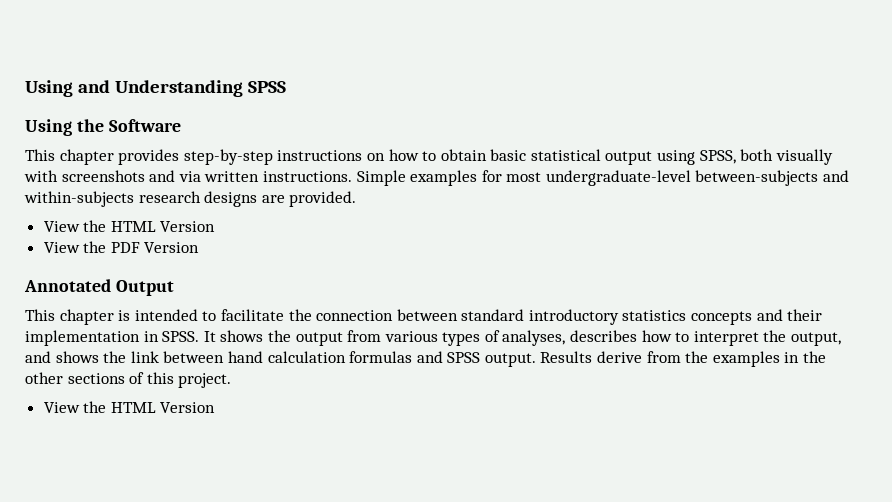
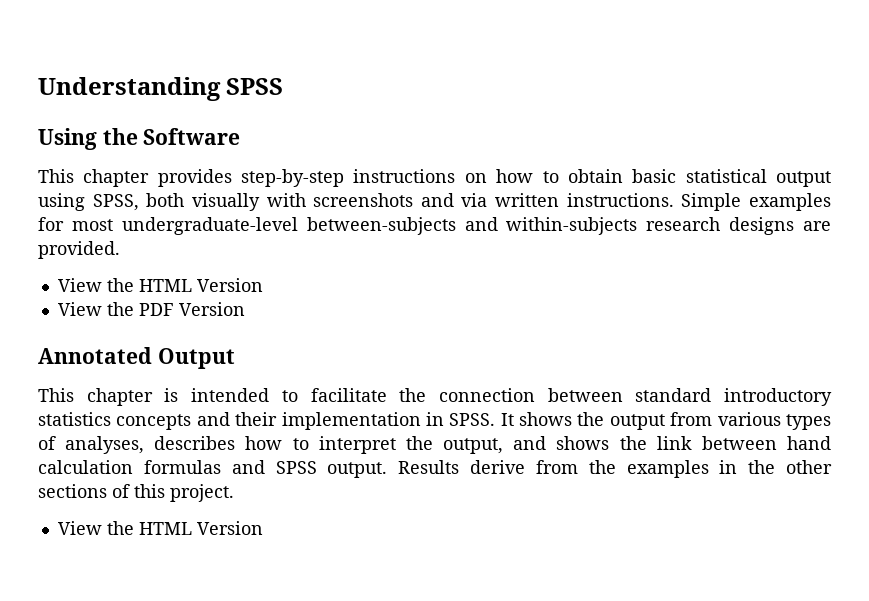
[25,80,110,97] Using and -> (38, 89) none

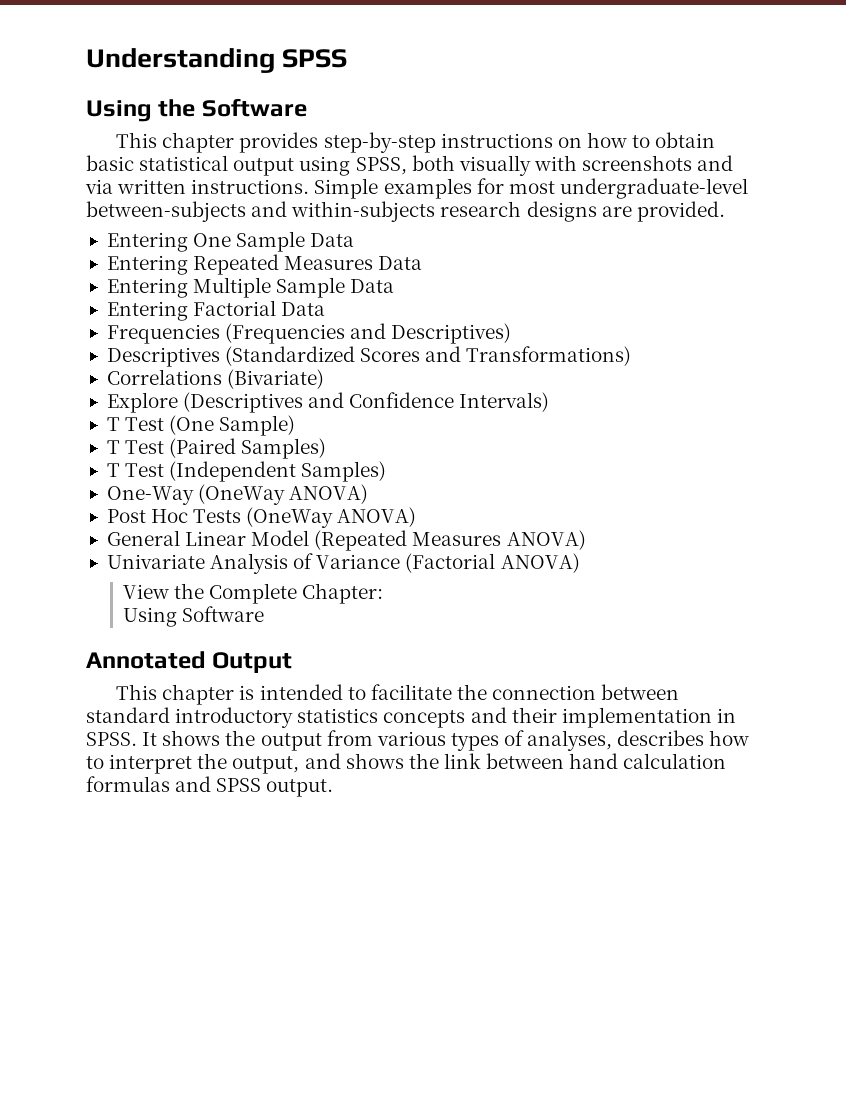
[57,278,263,292] [57,302,245,316] View the HTML Version // View the PDF Version -> [106,231,355,252] [106,254,423,275] [106,277,395,298] [106,300,326,321] [106,323,512,344] [106,346,632,367] [106,369,325,389] [106,392,550,413] [106,415,296,436] [106,438,327,459] [106,461,387,482] [106,484,369,505] [106,507,417,528] [106,530,586,551] [106,553,580,574] [123,583,384,604] [123,606,265,627] Entering One Sample Data // Entering Repeated Measures Data // Entering Multiple Sample Data // Entering Factorial Data // Frequencies (Frequencies and Descriptives) // Descriptives (Standardized Scores and Transformations) // Correlations (Bivariate) // Explore (Descriptives and Confidence Intervals) // T Test (One Sample) // T Test (Paired Samples) // T Test (Independent Samples) // One-Way (OneWay ANOVA) // Post Hoc Tests (OneWay ANOVA) // General Linear Model (Repeated Measures ANOVA) // Univariate Analysis of Variance (Factorial ANOVA) // View the Complete Chapter: // Using Software
[398,460,833,478] [38,484,234,502] [57,521,263,535] Results derive from the examples in the other sections of this project. // View the HTML Version -> (334, 788) none

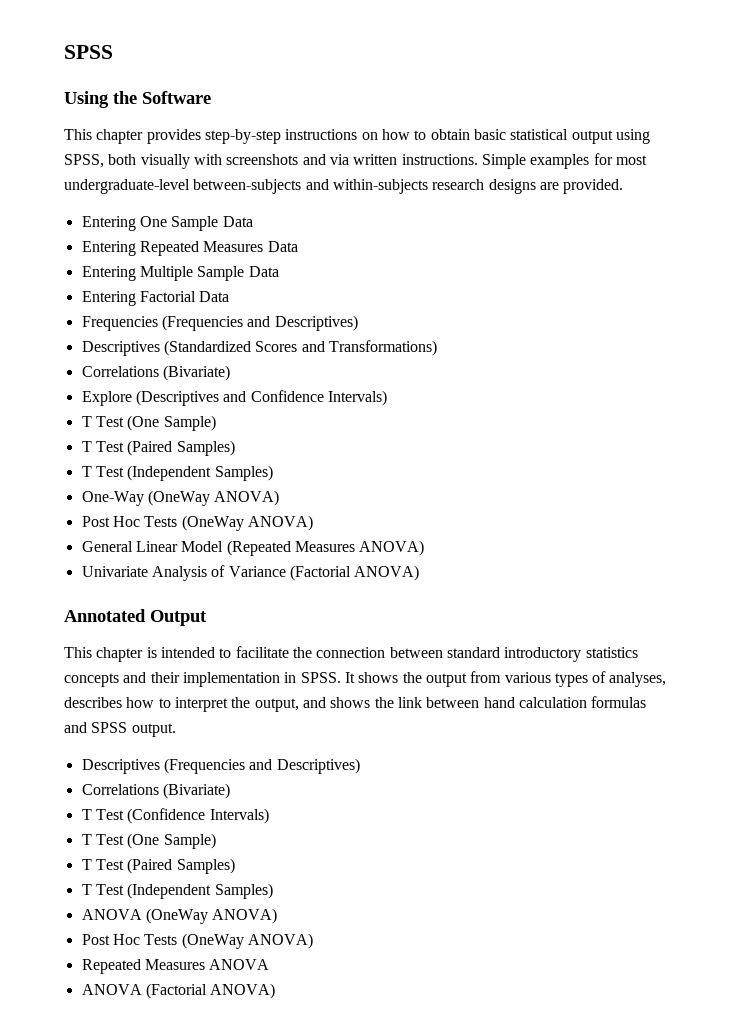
[86,48,275,73] Understanding -> (64, 52) none
[123,583,384,604] [123,606,265,627] // View the Complete Chapter: // Using Software -> (420, 573) none
(334, 788) none -> [81,758,360,774] [81,783,230,799] [81,808,269,824] [81,833,216,849] [81,858,235,874] [81,883,273,899] [81,908,278,924] [81,933,313,949] [81,959,270,974] [81,983,276,999] // Descriptives (Frequencies and Descriptives) // Correlations (Bivariate) // T Test (Confidence Intervals) // T Test (One Sample) // T Test (Paired Samples) // T Test (Independent Samples) // ANOVA (OneWay ANOVA) // Post Hoc Tests (OneWay ANOVA) // Repeated Measures ANOVA // ANOVA (Factorial ANOVA)

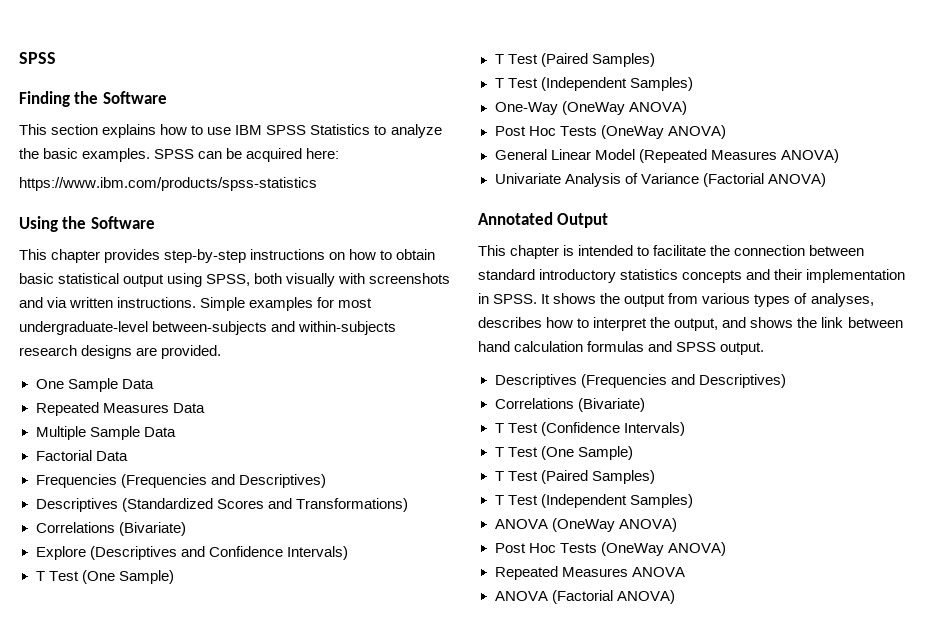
[64,45,113,59] SPSS -> [19,52,56,64] [19,91,167,107] [19,124,442,138] [19,148,340,162] [19,177,317,191] SPSS // Finding the Software // This section explains how to use IBM SPSS Statistics to analyze the basic examples. SPSS can be acquired here: // https://www.ibm.com/products/spss-statistics
[81,216,136,231] Entering -> (222, 352) none
[81,241,136,256] Entering -> (154, 384) none
[81,266,136,281] Entering -> (205, 408) none
[81,291,136,306] Entering -> (176, 432) none

